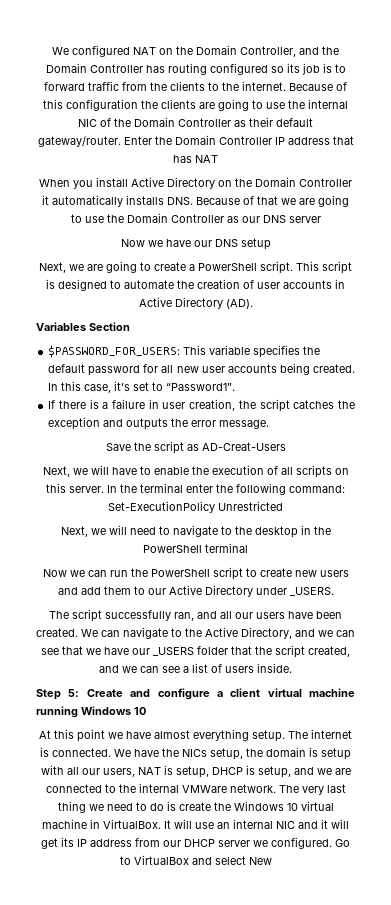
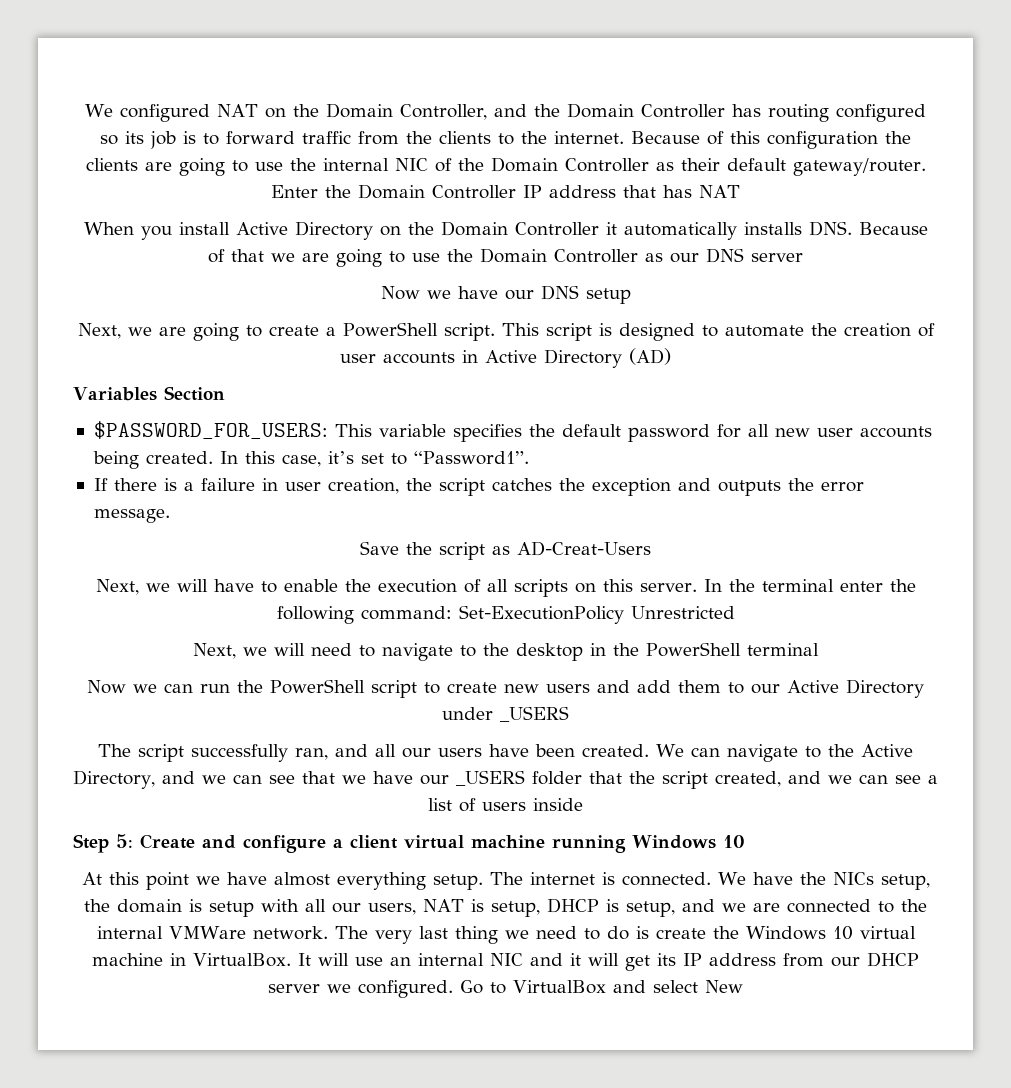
[225,299,253,309] (AD). -> [629,348,671,365] (AD)
[289,587,334,596] _USERS. -> [500,706,569,722] _USERS
[257,663,292,673] inside. -> [533,798,583,811] inside

